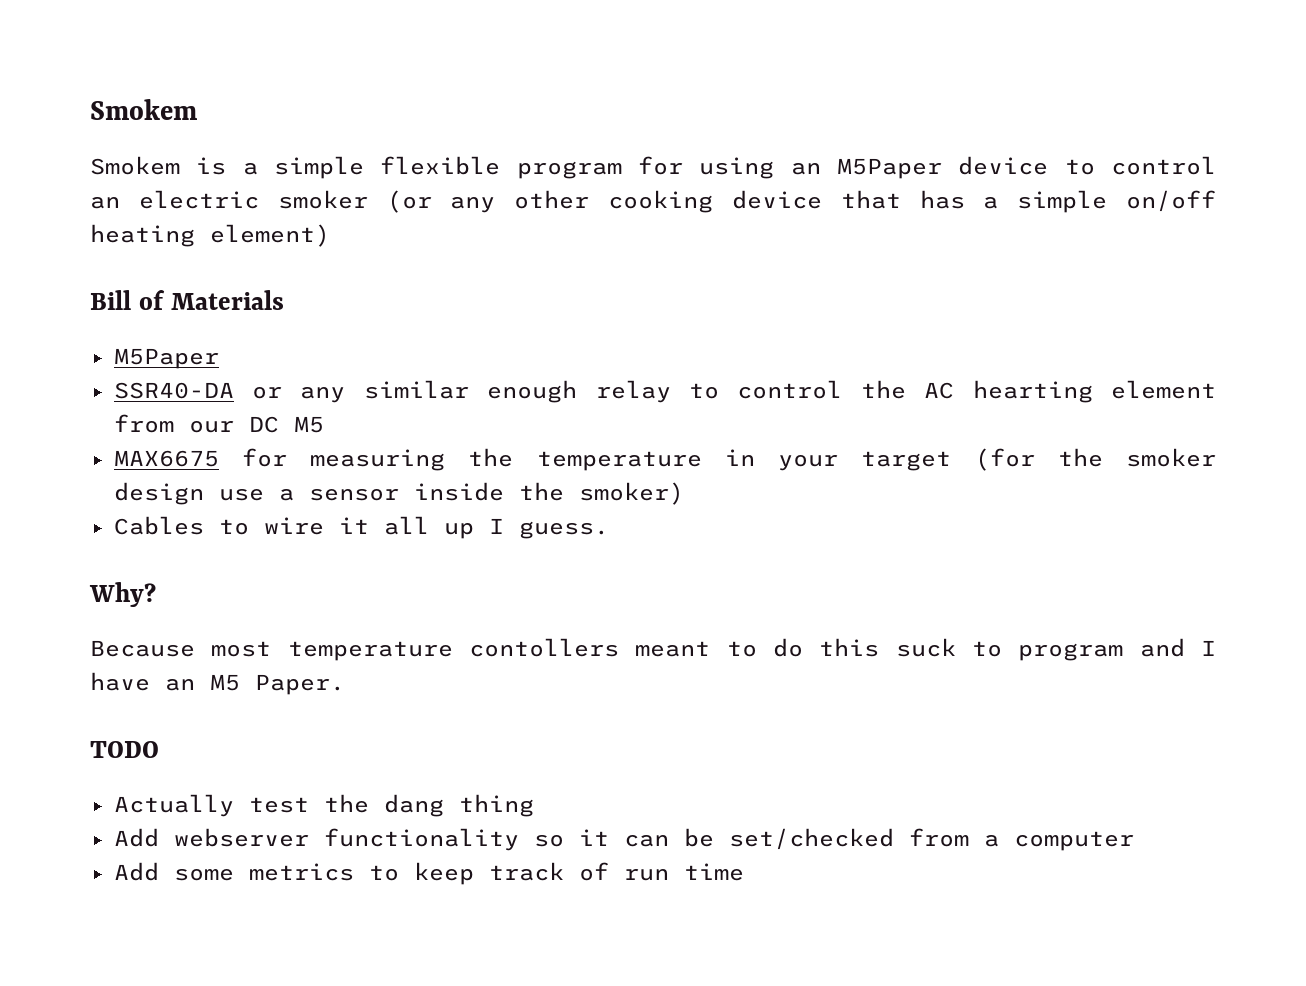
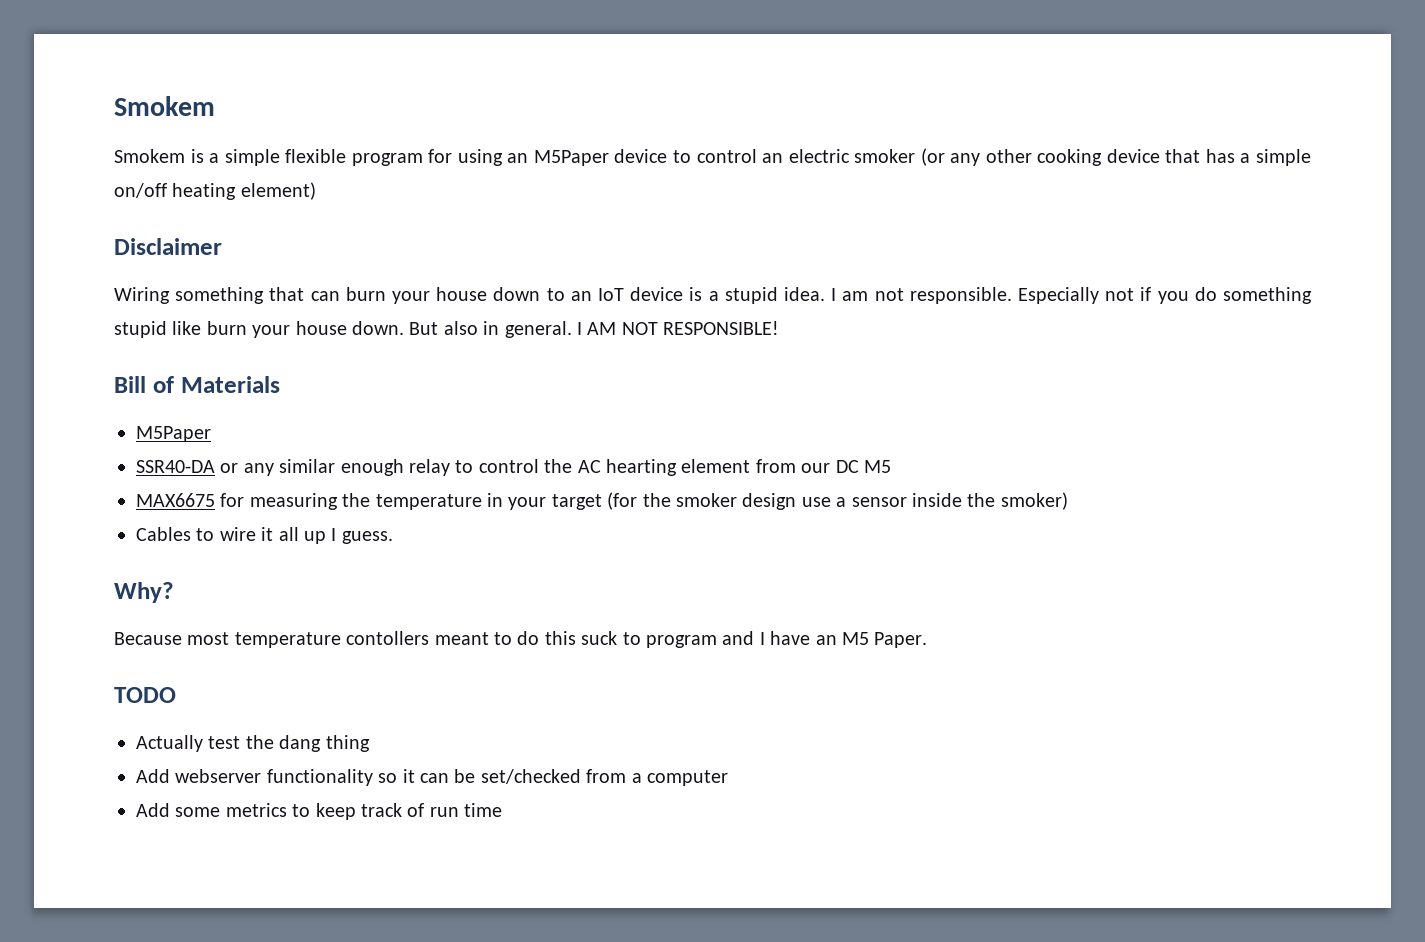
(330, 235) none -> [114,238,222,255] [114,287,1313,304] [114,321,780,338] // Disclaimer // Wiring something that can burn your house down to an IoT device is a stupid idea. I am not responsible. Especially not if you do something stupid like burn your house down. But also in general. I AM NOT RESPONSIBLE!

